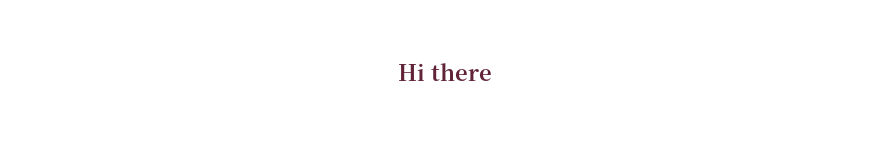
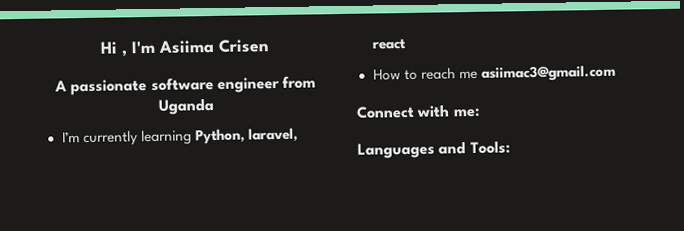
[430,63,492,81] there -> [121,39,270,57] [53,75,317,96] [157,98,214,115] [61,127,298,147] [371,38,406,50] [372,64,616,82] [356,105,481,119] [357,141,511,159] , I'm Asiima Crisen // A passionate software engineer from Uganda // I’m currently learning Python, laravel, react // How to reach me asiimac3@gmail.com // Connect with me: // Languages and Tools:

